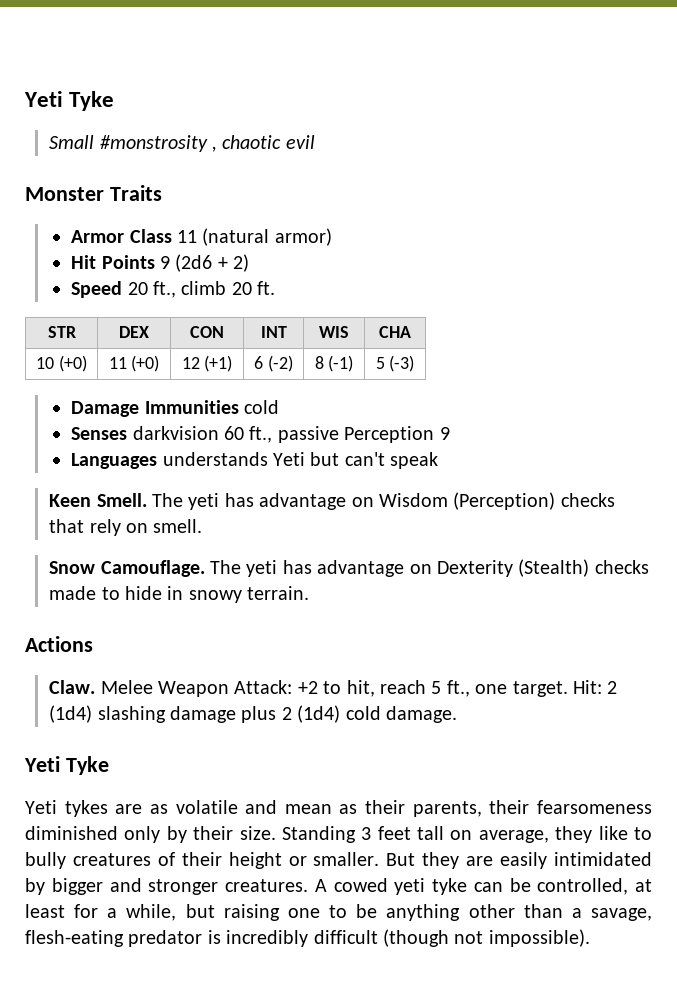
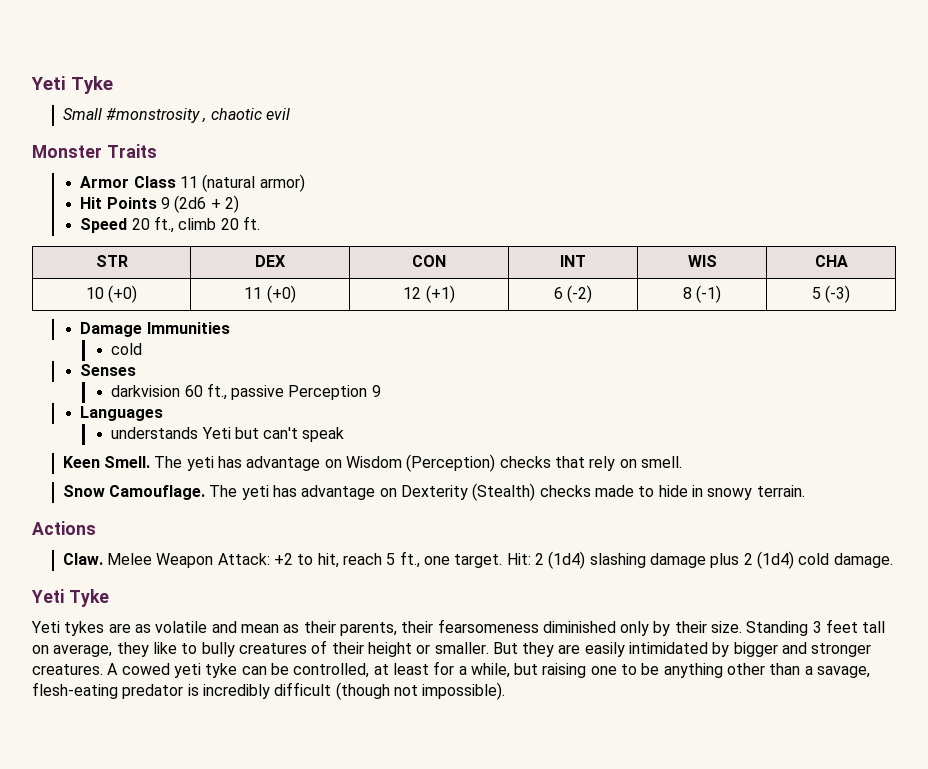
(239, 407) none -> (230, 328) //
(128, 433) none -> (137, 370) //
(158, 461) none -> (164, 413) //

